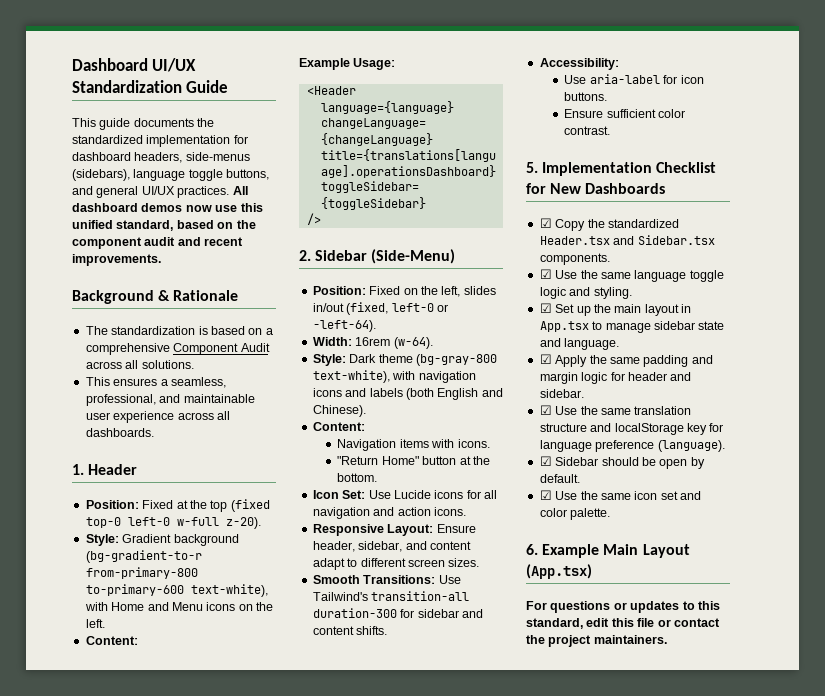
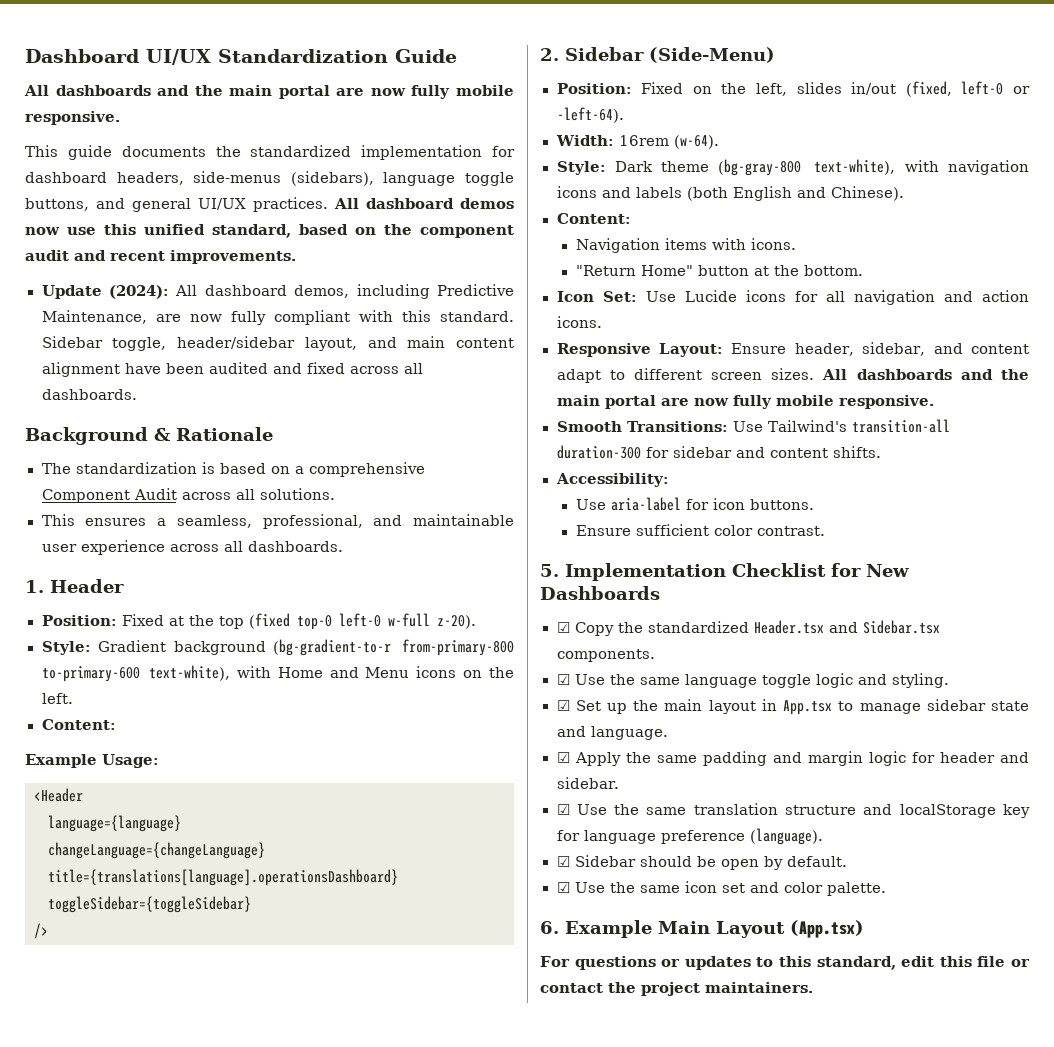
(229, 86) none -> [24,85,514,99] [25,111,120,125] // All dashboards and the main portal are now fully mobile responsive.
(161, 260) none -> [41,284,514,299] [41,310,514,325] [41,336,514,351] [41,362,423,377] [41,389,137,400] // Update (2024): All dashboard demos, including Predictive Maintenance, are now fully compliant with this standard. Sidebar toggle, header/sidebar layout, and main content alignment have been audited and fixed across all dashboards.
(480, 562) none -> [822,369,1029,380] [556,395,934,409] All dashboards and the main portal are now fully mobile responsive.

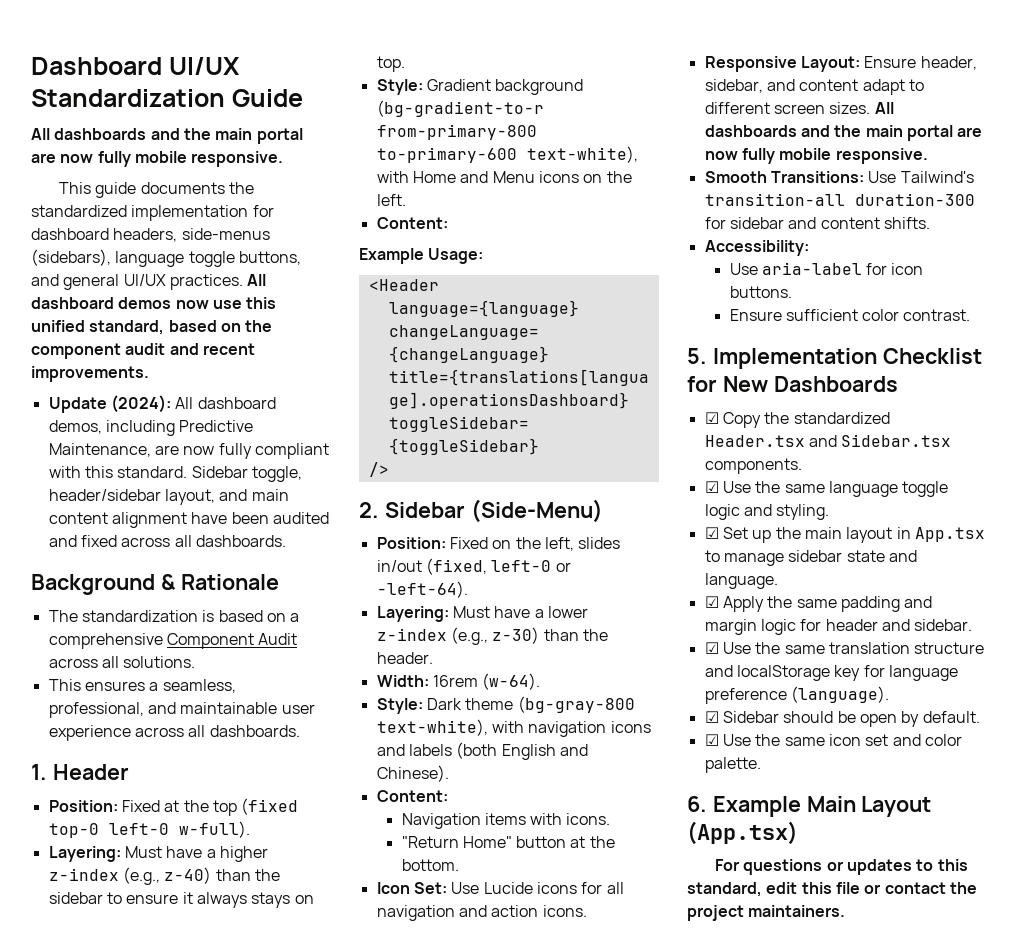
[387,613,476,629] w-full z-20). -> [178,821,250,838] [48,846,268,862] [48,867,280,885] [48,892,314,908] [376,56,405,72] w-full). // Layering: Must have a higher z-index (e.g., z-40) than the sidebar to ensure it always stays on top.
(624, 115) none -> [376,606,588,622] [376,627,608,645] [376,652,433,664] // Layering: Must have a lower z-index (e.g., z-30) than the header.

